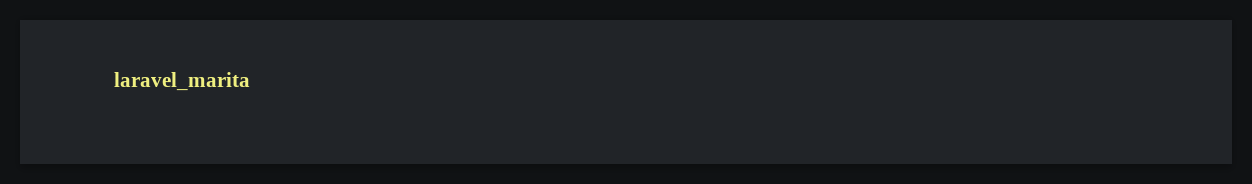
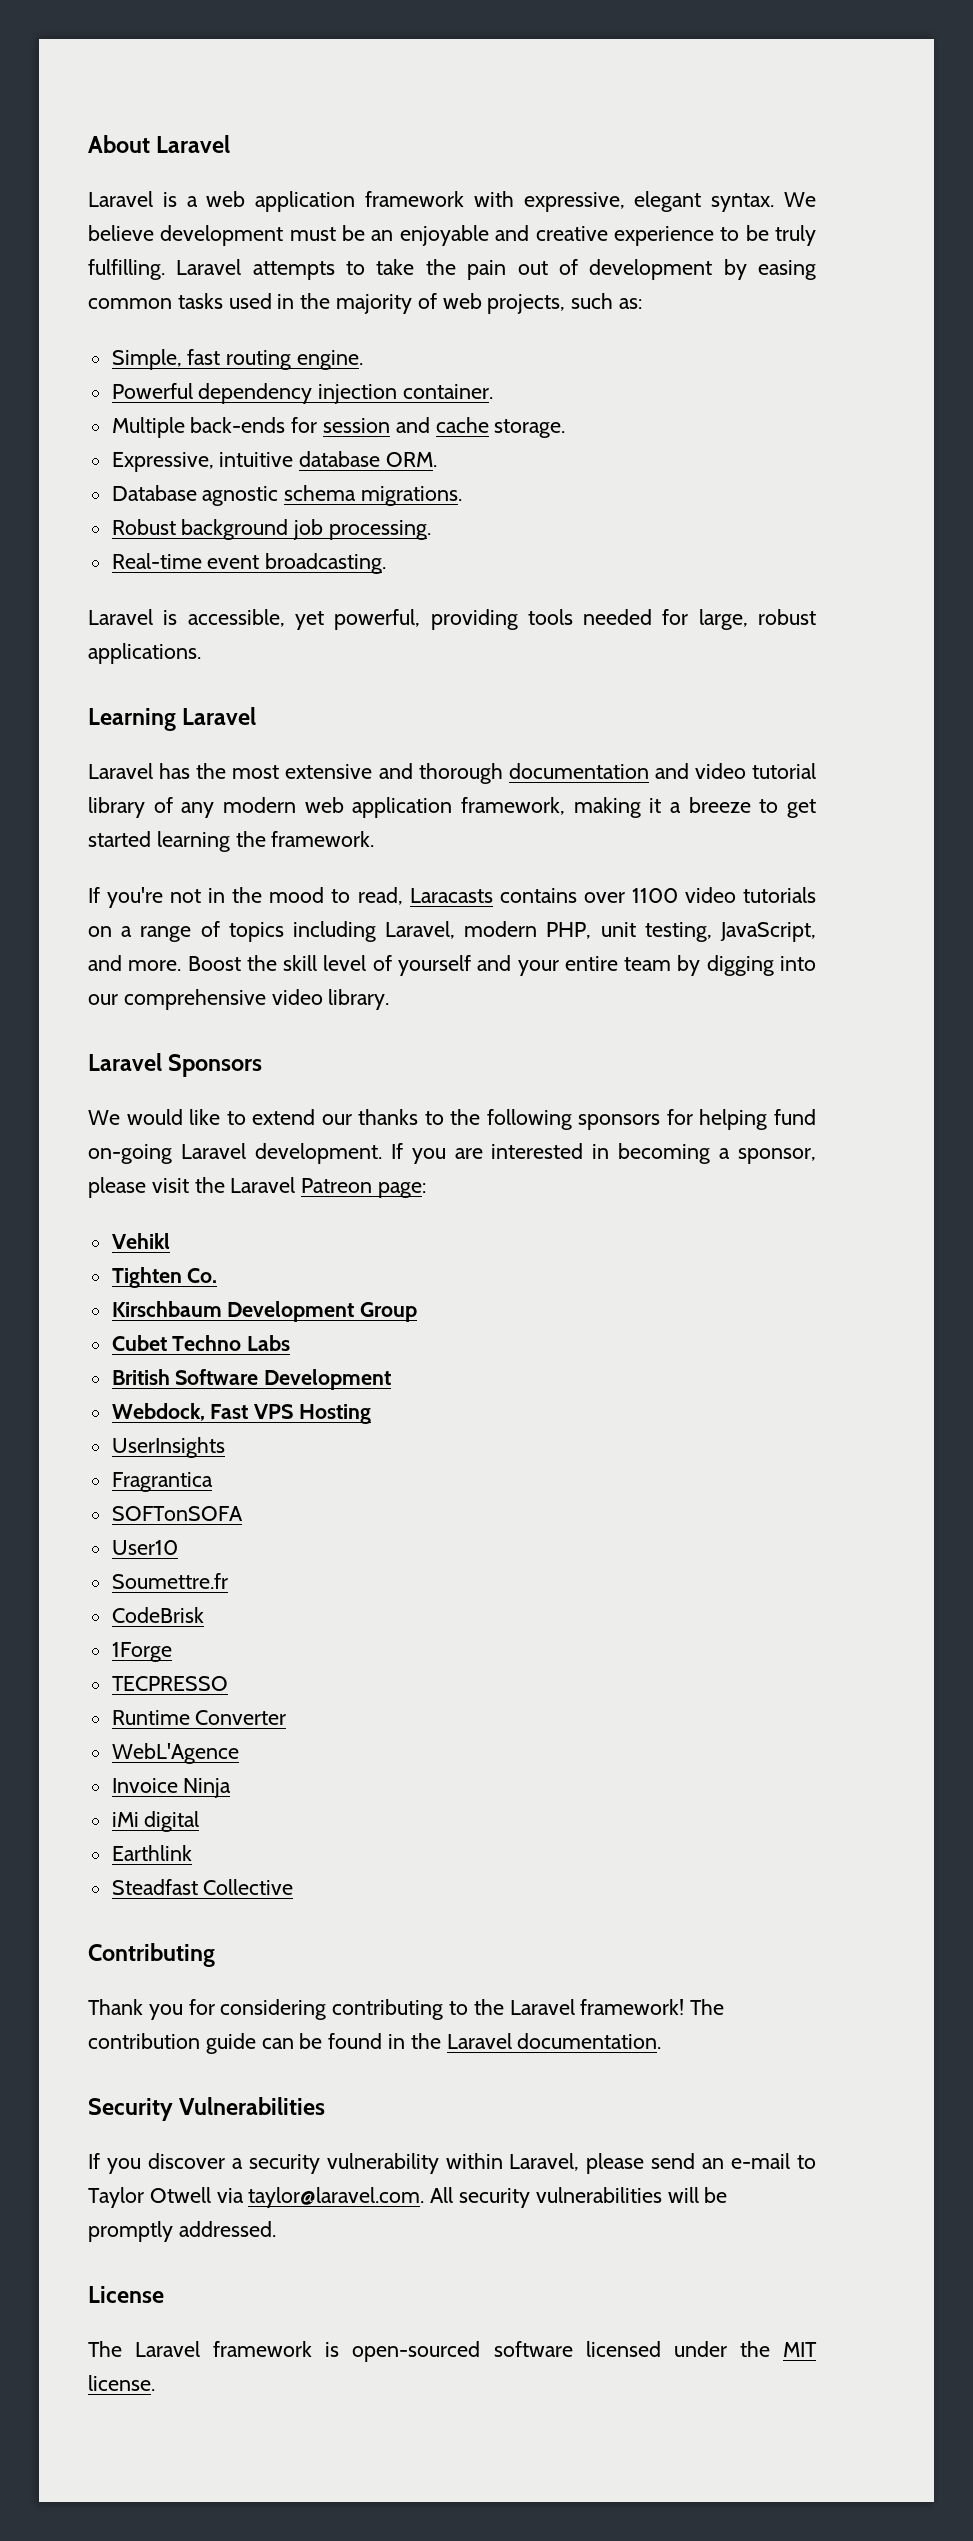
[114,72,250,91] laravel_marita -> [88,135,231,153] [88,191,816,212] [88,225,817,246] [88,259,817,280] [88,293,643,314] [111,349,364,370] [111,383,494,404] [111,417,566,438] [111,451,438,472] [111,485,463,506] [111,519,432,540] [111,553,387,574] [88,609,816,630] [88,643,201,664] [88,707,257,731] [88,763,816,784] [88,797,816,818] [88,831,375,852] [88,887,817,908] [88,921,816,942] [88,955,817,976] [88,989,390,1010] [88,1053,263,1077] [88,1109,817,1130] [88,1143,817,1164] [88,1177,427,1198] [111,1233,170,1249] [111,1267,218,1288] [111,1301,418,1322] [111,1335,291,1351] [111,1369,392,1390] [111,1403,372,1424] [111,1437,225,1458] [111,1472,213,1492] [111,1506,243,1521] [111,1540,178,1555] [111,1573,228,1589] [111,1607,204,1623] [111,1642,172,1662] [111,1676,228,1691] [111,1710,287,1725] [111,1743,239,1764] [111,1778,232,1798] [111,1811,200,1832] [111,1845,192,1861] [111,1879,294,1895] [88,1943,215,1967] [88,1999,725,2020] [88,2033,662,2054] [88,2097,326,2121] [88,2153,816,2174] [88,2187,728,2208] [88,2221,276,2242] [88,2286,164,2303] [88,2341,817,2362] [88,2375,155,2391] About Laravel // Laravel is a web application framework with expressive, elegant syntax. We believe development must be an enjoyable and creative experience to be truly fulfilling. Laravel attempts to take the pain out of development by easing common tasks used in the majority of web projects, such as: // Simple, fast routing engine. // Powerful dependency injection container. // Multiple back-ends for session and cache storage. // Expressive, intuitive database ORM. // Database agnostic schema migrations. // Robust background job processing. // Real-time event broadcasting. // Laravel is accessible, yet powerful, providing tools needed for large, robust applications. // Learning Laravel // Laravel has the most extensive and thorough documentation and video tutorial library of any modern web application framework, making it a breeze to get started learning the framework. // If you're not in the mood to read, Laracasts contains over 1100 video tutorials on a range of topics including Laravel, modern PHP, unit testing, JavaScript, and more. Boost the skill level of yourself and your entire team by digging into our comprehensive video library. // Laravel Sponsors // We would like to extend our thanks to the following sponsors for helping fund on-going Laravel development. If you are interested in becoming a sponsor, please visit the Laravel Patreon page: // Vehikl // Tighten Co. // Kirschbaum Development Group // Cubet Techno Labs // British Software Development // Webdock, Fast VPS Hosting // UserInsights // Fragrantica // SOFTonSOFA // User10 // Soumettre.fr // CodeBrisk // 1Forge // TECPRESSO // Runtime Converter // WebL'Agence // Invoice Ninja // iMi digital // Earthlink // Steadfast Collective // Contributing // Thank you for considering contributing to the Laravel framework! The contribution guide can be found in the Laravel documentation. // Security Vulnerabilities // If you discover a security vulnerability within Laravel, please send an e-mail to Taylor Otwell via taylor@laravel.com. All security vulnerabilities will be promptly addressed. // License // The Laravel framework is open-sourced software licensed under the MIT license.

